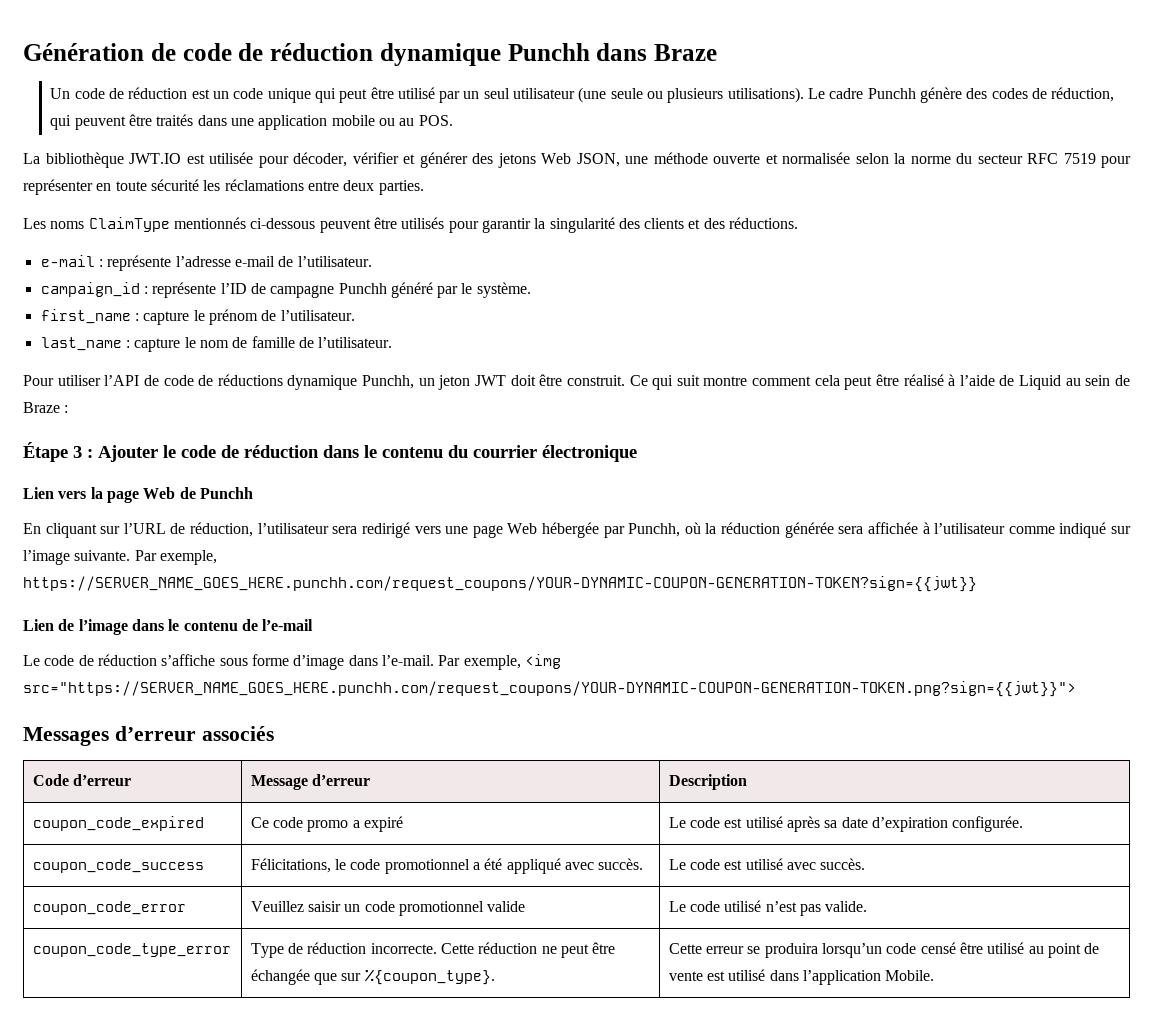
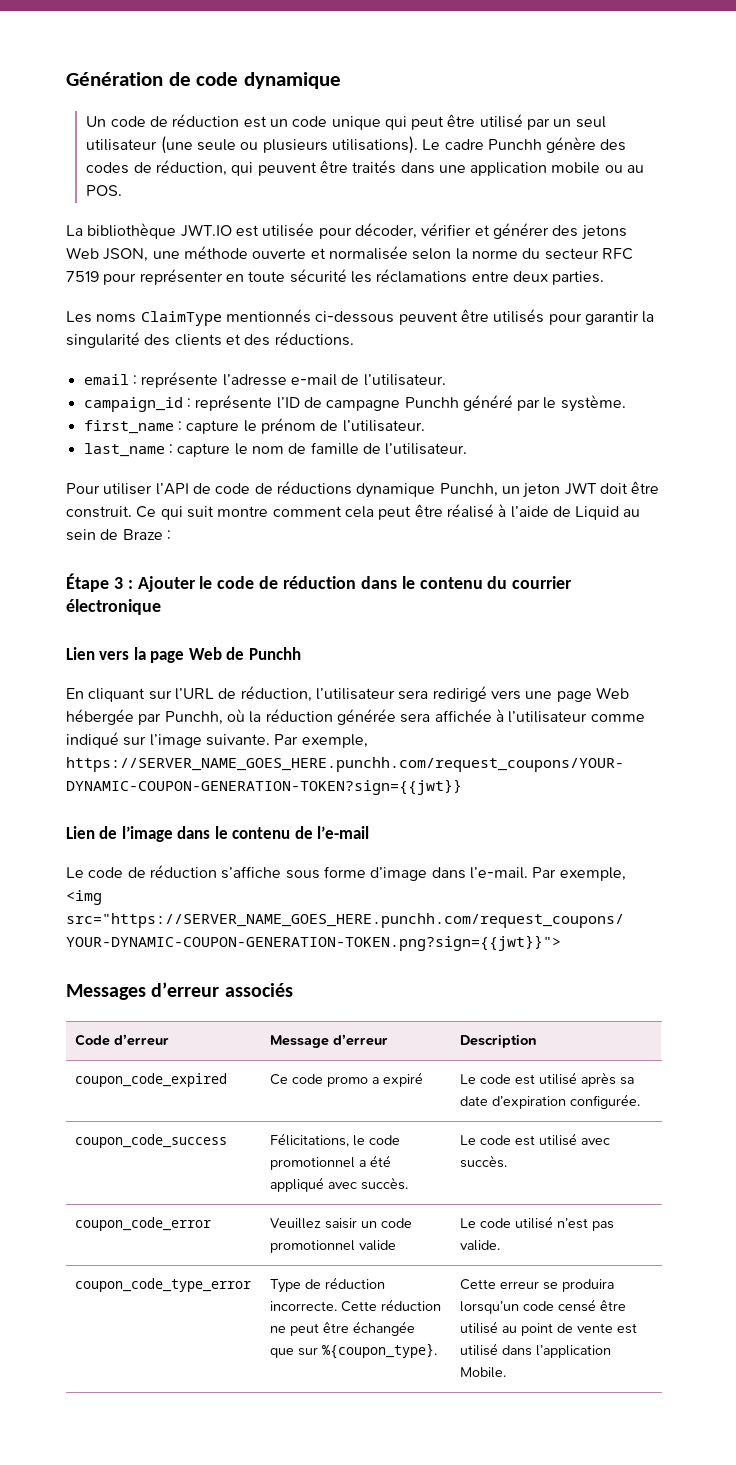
[238,43,717,66] de réduction dynamique Punchh dans Braze -> [244,72,342,89] dynamique
[40,255,95,267] e-mail -> [83,374,129,385] email

